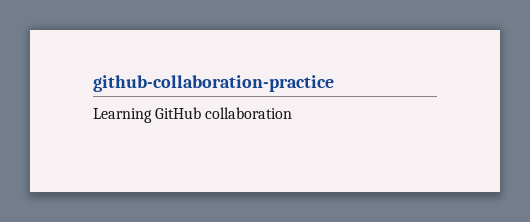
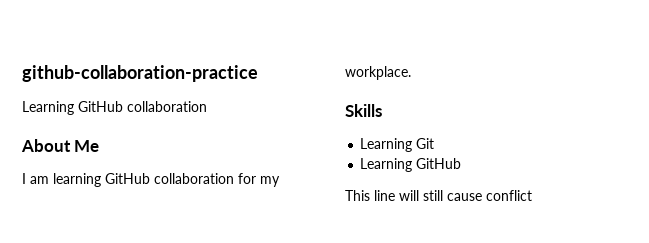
(293, 113) none -> [21,139,100,152] [22,173,280,187] [345,66,411,80] [345,104,382,117] [360,138,435,152] [360,158,462,172] [345,190,532,201] // About Me // I am learning GitHub collaboration for my workplace. // Skills // Learning Git // Learning GitHub // This line will still cause conflict

